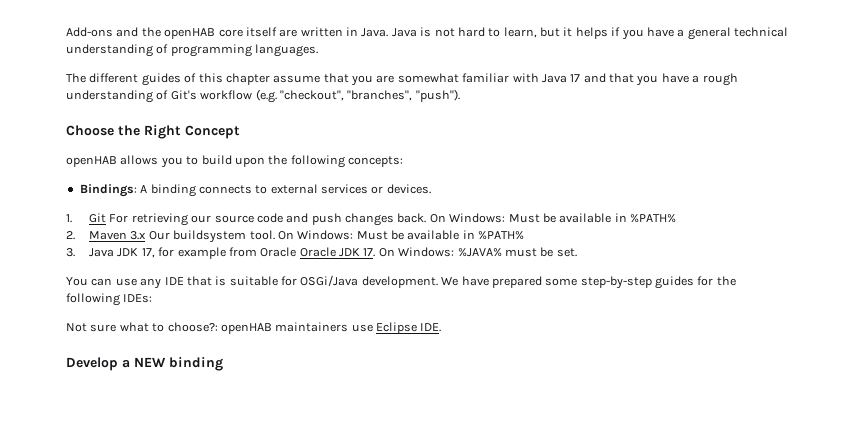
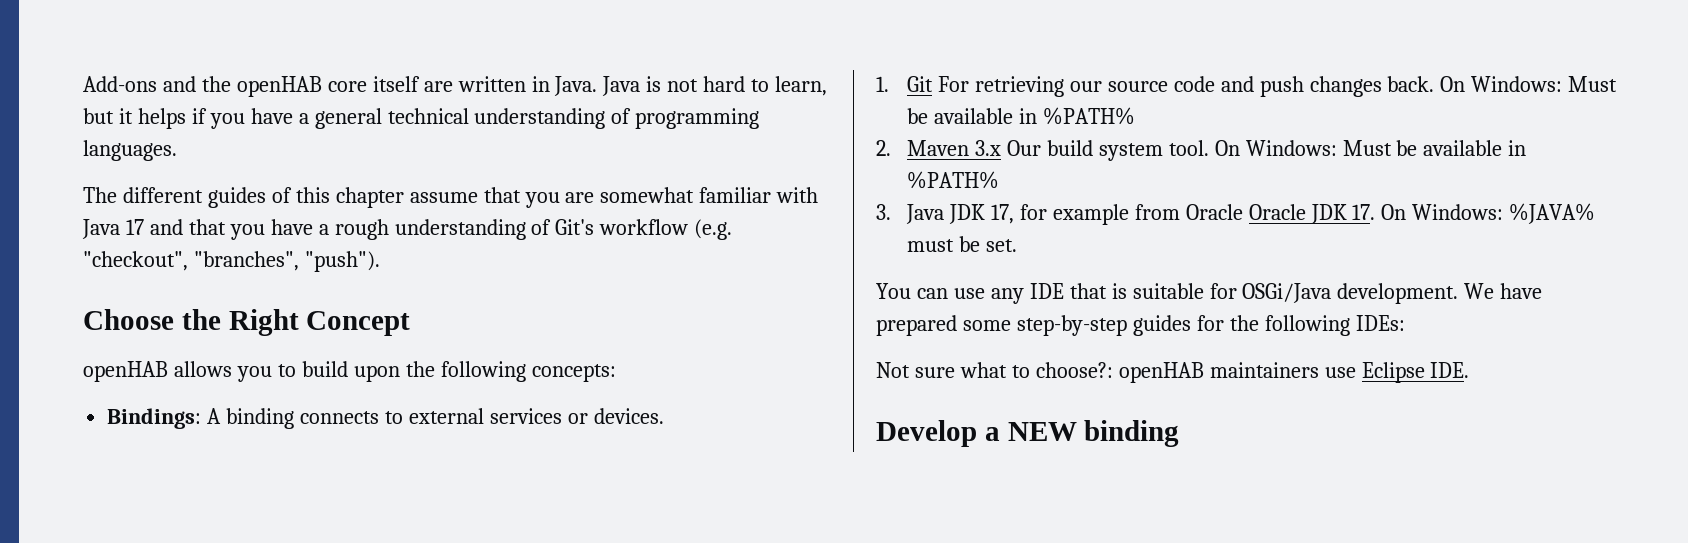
[173,230,247,243] buildsystem -> [1046,140,1163,161] build system

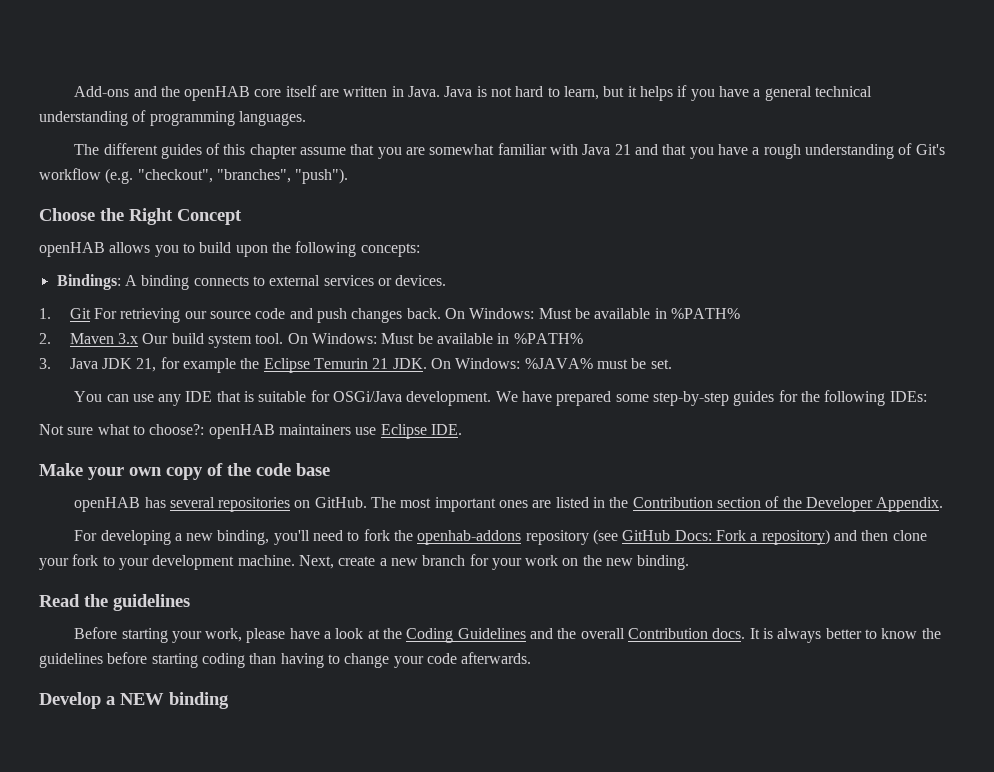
[125,219,144,235] 17 -> [614,144,631,155] 21
[990,204,1014,224] 17, -> [136,358,157,372] 21,
[1134,204,1376,224] from Oracle Oracle JDK 17. -> [240,358,427,373] the Eclipse Temurin 21 JDK.
(1470, 370) none -> [39,463,330,480] [74,496,944,512] [74,529,927,545] [39,554,690,570] [39,594,190,611] [74,627,941,643] [39,652,532,668] // Make your own copy of the code base // openHAB has several repositories on GitHub. The most important ones are listed in the Contribution section of the Developer Appendix. // For developing a new binding, you'll need to fork the openhab-addons repository (see GitHub Docs: Fork a repository) and then clone your fork to your development machine. Next, create a new branch for your work on the new binding. // Read the guidelines // Before starting your work, please have a look at the Coding Guidelines and the overall Contribution docs. It is always better to know the guidelines before starting coding than having to change your code afterwards.

